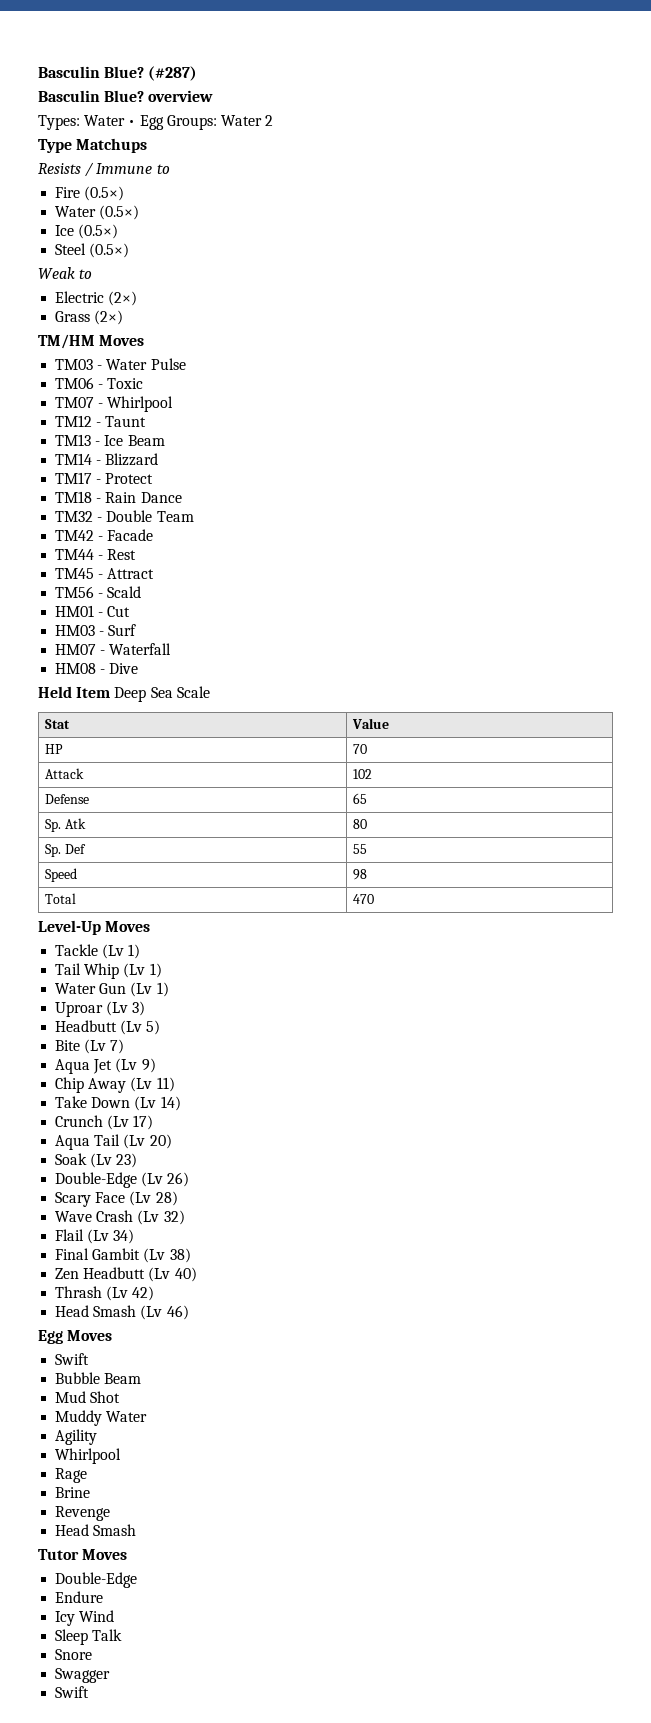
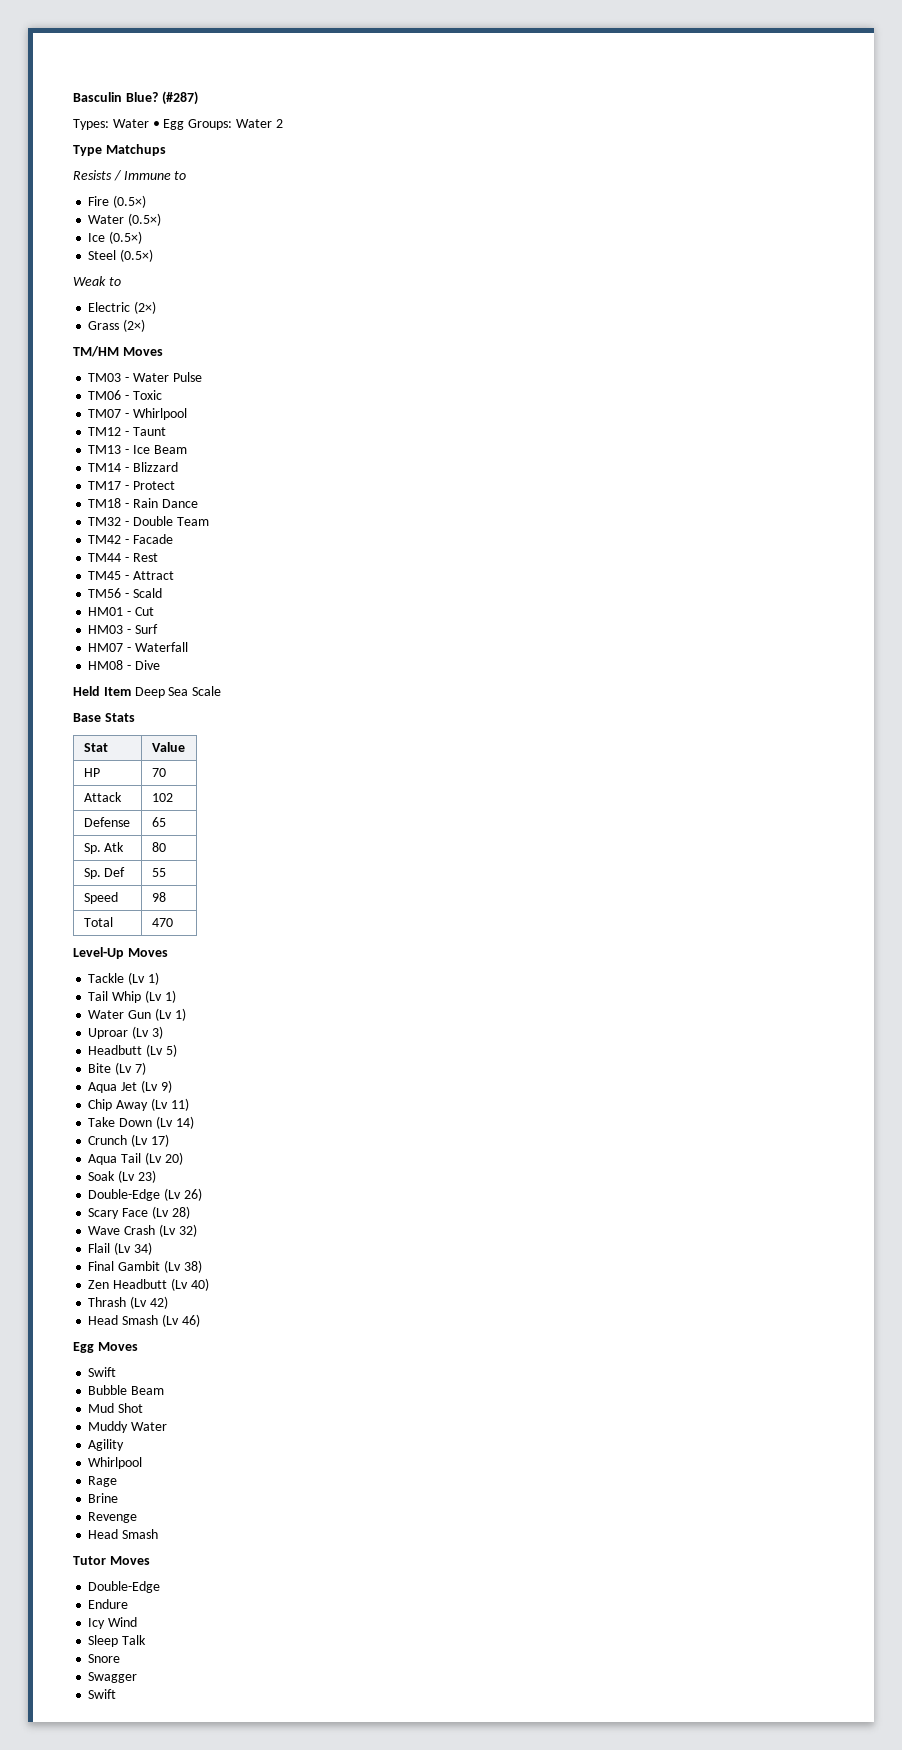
[38,90,214,102] // Basculin Blue? overview -> (198, 98) none
(210, 692) none -> [73,713,135,722] // Base Stats

